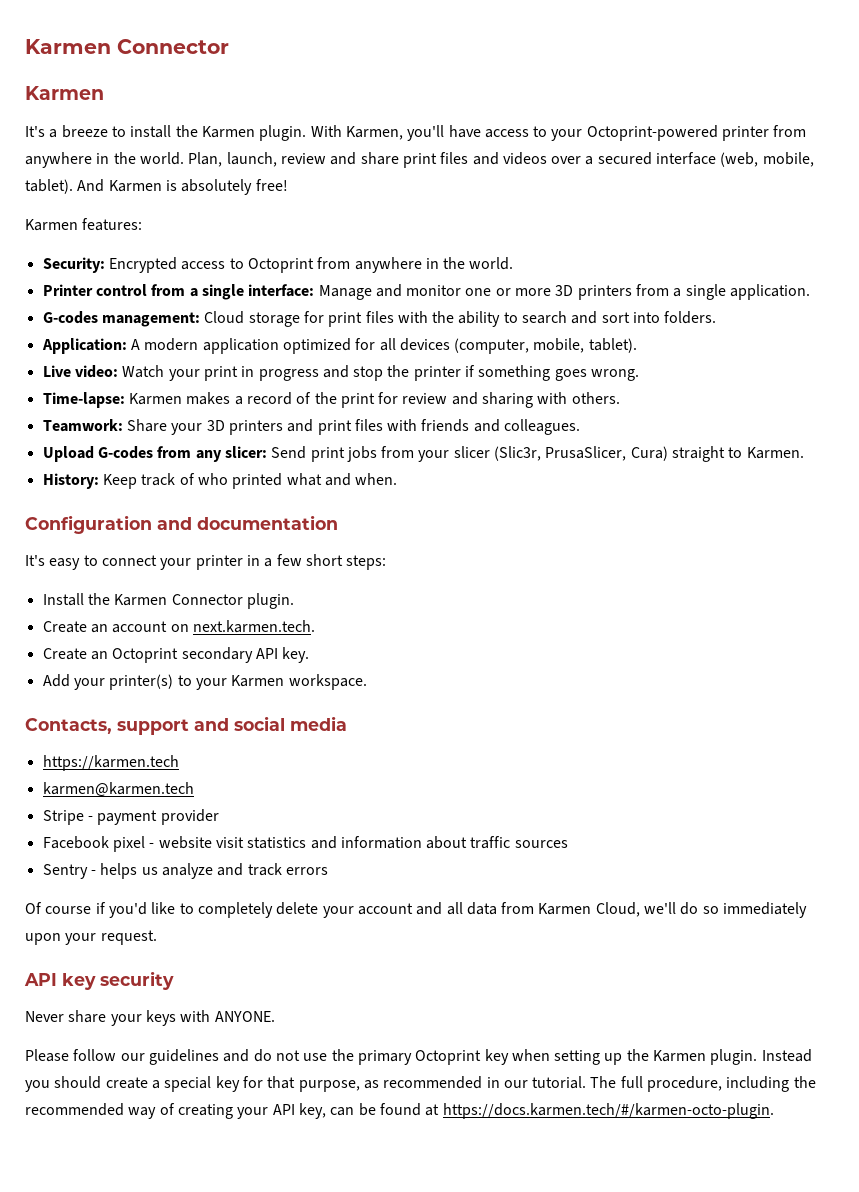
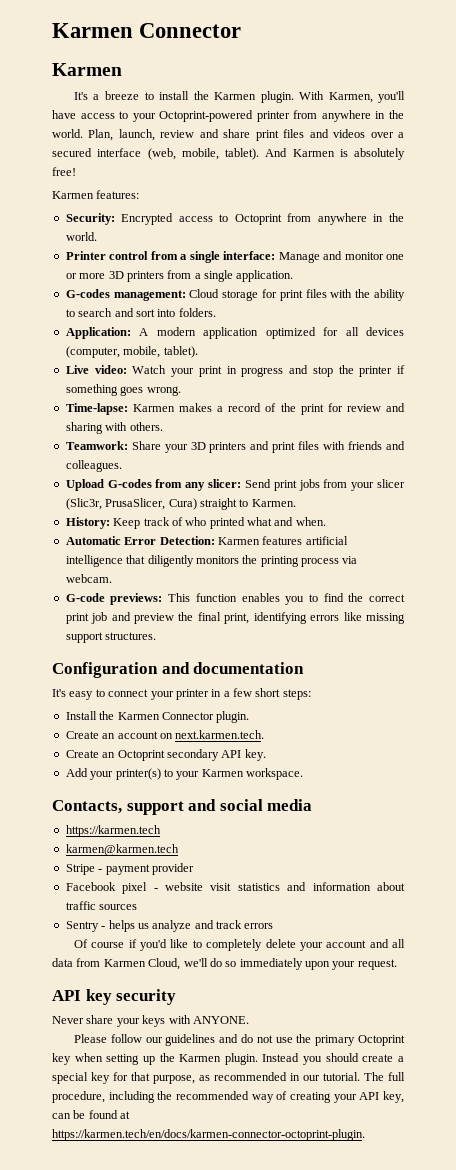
(398, 479) none -> [65,536,348,545] [65,555,358,567] [65,574,112,583] [65,593,406,605] [65,612,406,624] [65,632,157,643] // Automatic Error Detection: Karmen features artificial intelligence that diligently monitors the printing process via webcam. // G-code previews: This function enables you to find the correct print job and preview the final print, identifying errors like missing support structures.
[442,1103,774,1119] https://docs.karmen.tech/#/karmen-octo-plugin. -> [52,1129,365,1141] https://karmen.tech/en/docs/karmen-connector-octoprint-plugin.

